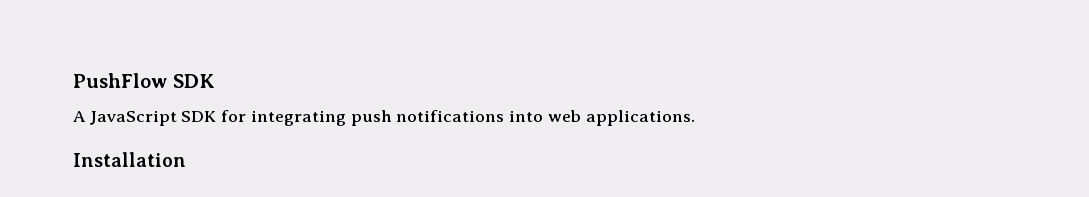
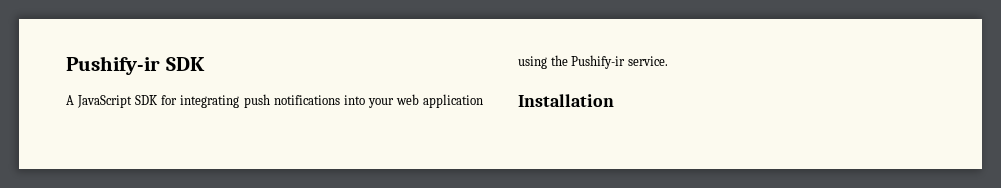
[73,73,167,88] PushFlow -> [66,56,160,75] Pushify-ir
[547,110,695,126] web applications. -> [367,94,484,108] [518,55,668,69] your web application using the Pushify-ir service.

